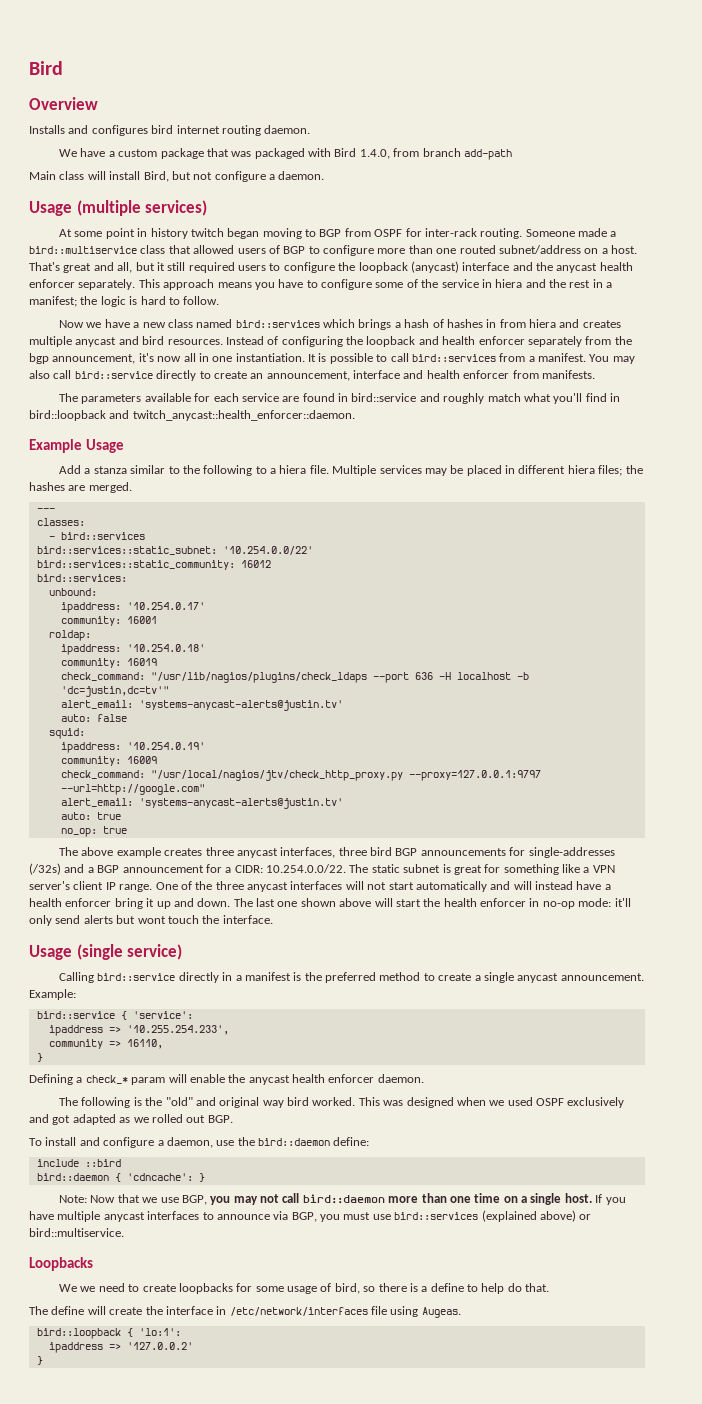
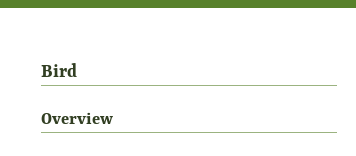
[29,125,311,136] [59,148,512,160] [29,171,325,182] [29,200,208,216] [59,228,617,239] [29,245,637,256] [29,261,633,273] [29,279,613,290] [29,296,220,307] [59,319,621,330] [29,336,632,347] [29,353,635,364] [29,370,595,381] [59,393,621,404] [29,410,355,421] [29,439,124,453] [59,465,643,476] [29,482,132,493] [36,508,55,512] [36,518,85,526] [48,532,145,540] [36,546,313,555] [36,560,271,570] [36,574,127,582] [48,588,97,596] [60,602,205,613] [60,616,157,626] [48,630,91,641] [60,644,205,655] [60,658,157,668] [60,672,529,683] [60,686,169,697] [60,700,343,711] [60,714,127,722] [48,728,85,739] [60,742,205,753] [60,756,157,766] [60,770,541,781] [60,784,205,795] [60,798,343,809] [60,812,121,820] [60,826,127,837] [59,847,615,858] [29,863,615,875] [29,881,611,892] [29,898,631,909] [29,915,273,926] [29,944,183,960] [59,972,644,983] [29,989,76,1000] [36,1011,193,1020] [48,1025,229,1036] [48,1039,163,1049] [36,1053,43,1062] [29,1074,424,1085] [59,1097,625,1108] [29,1114,233,1125] [29,1137,370,1148] [36,1159,121,1167] [36,1173,205,1182] [59,1193,626,1205] [29,1210,592,1222] [29,1228,124,1237] [29,1257,93,1271] [59,1283,550,1294] [29,1306,461,1318] [36,1328,181,1339] [48,1342,193,1353] [36,1356,43,1365] // Installs and configures bird internet routing daemon. // We have a custom package that was packaged with Bird 1.4.0, from branch add-path // Main class will install Bird, but not configure a daemon. // Usage (multiple services) // At some point in history twitch began moving to BGP from OSPF for inter-rack routing. Someone made a bird::multiservice class that allowed users of BGP to configure more than one routed subnet/address on a host. That's great and all, but it still required users to configure the loopback (anycast) interface and the anycast health enforcer separately. This approach means you have to configure some of the service in hiera and the rest in a manifest; the logic is hard to follow. // Now we have a new class named bird::services which brings a hash of hashes in from hiera and creates multiple anycast and bird resources. Instead of configuring the loopback and health enforcer separately from the bgp announcement, it's now all in one instantiation. It is possible to call bird::services from a manifest. You may also call bird::service directly to create an announcement, interface and health enforcer from manifests. // The parameters available for each service are found in bird::service and roughly match what you'll find in bird::loopback and twitch_anycast::health_enforcer::daemon. // Example Usage // Add a stanza similar to the following to a hiera file. Multiple services may be placed in different hiera files; the hashes are merged. // --- // classes: // - bird::services // bird::services::static_subnet: '10.254.0.0/22' // bird::services::static_community: 16012 // bird::services: // unbound: // ipaddress: '10.254.0.17' // community: 16001 // roldap: // ipaddress: '10.254.0.18' // community: 16019 // check_command: "/usr/lib/nagios/plugins/check_ldaps --port 636 -H localhost -b 'dc=justin,dc=tv'" // alert_email: 'systems-anycast-alerts@justin.tv' // auto: false // squid: // ipaddress: '10.254.0.19' // community: 16009 // check_command: "/usr/local/nagios/jtv/check_http_proxy.py --proxy=127.0.0.1:9797 --url=http://google.com" // alert_email: 'systems-anycast-alerts@justin.tv' // auto: true // no_op: true // The above example creates three anycast interfaces, three bird BGP announcements for single-addresses (/32s) and a BGP announcement for a CIDR: 10.254.0.0/22. The static subnet is great for something like a VPN server's client IP range. One of the three anycast interfaces will not start automatically and will instead have a health enforcer bring it up and down. The last one shown above will start the health enforcer in no-op mode: it'll only send alerts but wont touch the interface. // Usage (single service) // Calling bird::service directly in a manifest is the preferred method to create a single anycast announcement. Example: // bird::service { 'service': // ipaddress => '10.255.254.233', // community => 16110, // } // Defining a check_* param will enable the anycast health enforcer daemon. // The following is the "old" and original way bird worked. This was designed when we used OSPF exclusively and got adapted as we rolled out BGP. // To install and configure a daemon, use the bird::daemon define: // include ::bird // bird::daemon { 'cdncache': } // Note: Now that we use BGP, you may not call bird::daemon more than one time on a single host. If you have multiple anycast interfaces to announce via BGP, you must use bird::services (explained above) or bird::multiservice. // Loopbacks // We we need to create loopbacks for some usage of bird, so there is a define to help do that. // The define will create the interface in /etc/network/interfaces file using Augeas. // bird::loopback { 'lo:1': // ipaddress => '127.0.0.2' // } -> (113, 118) none

